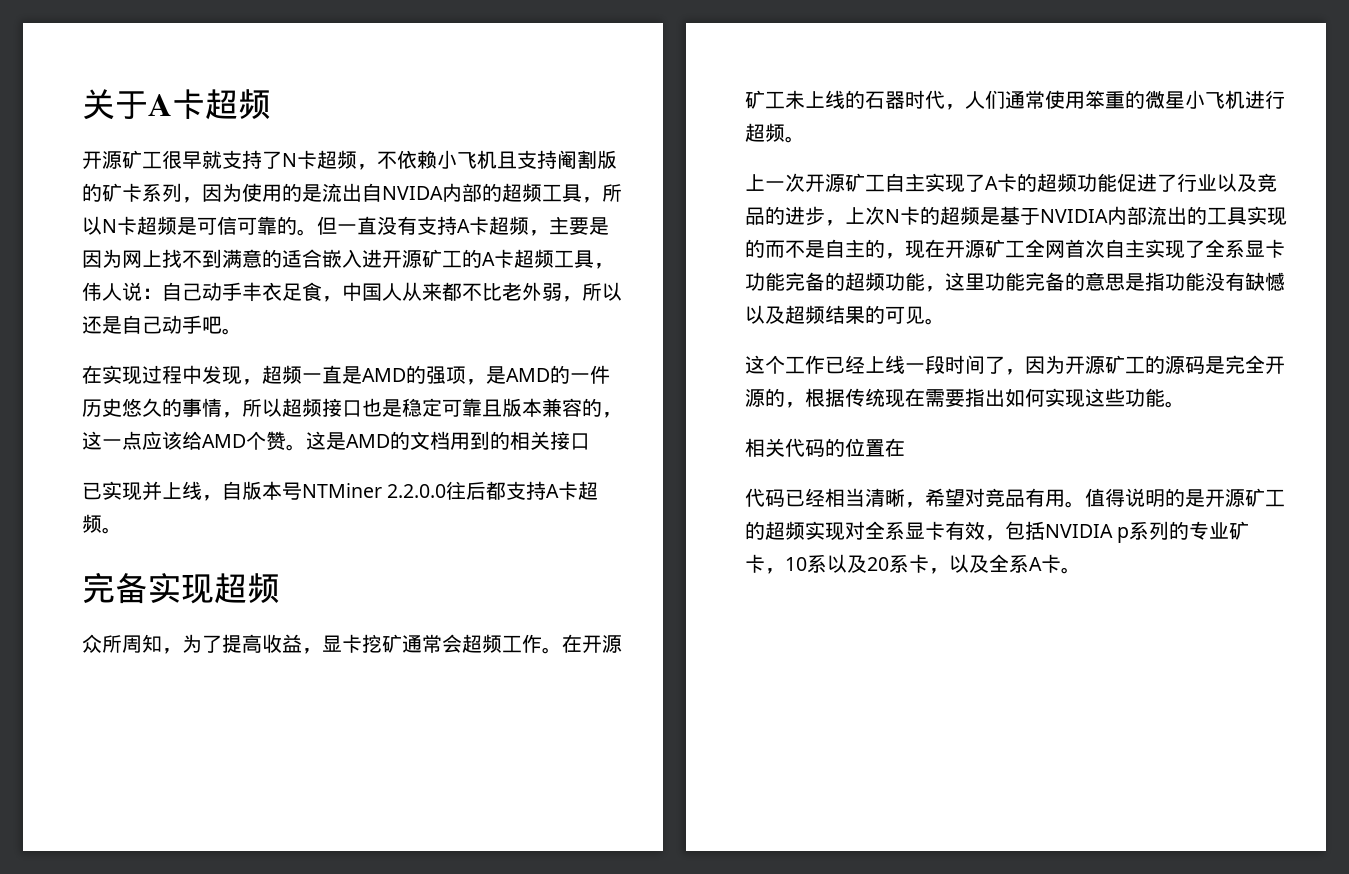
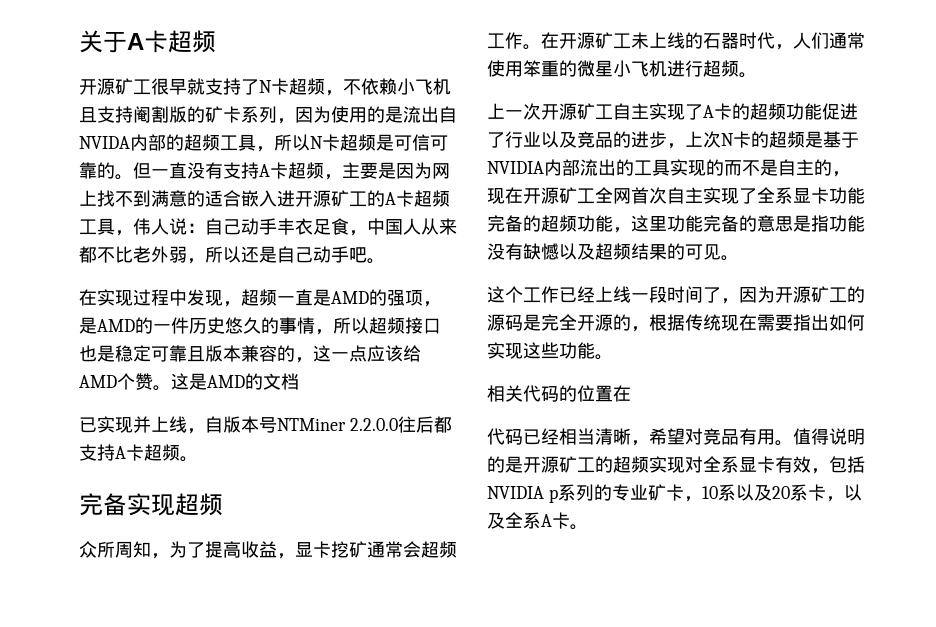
[450,431,590,450] 用到的相关接口 -> (299, 381) none

